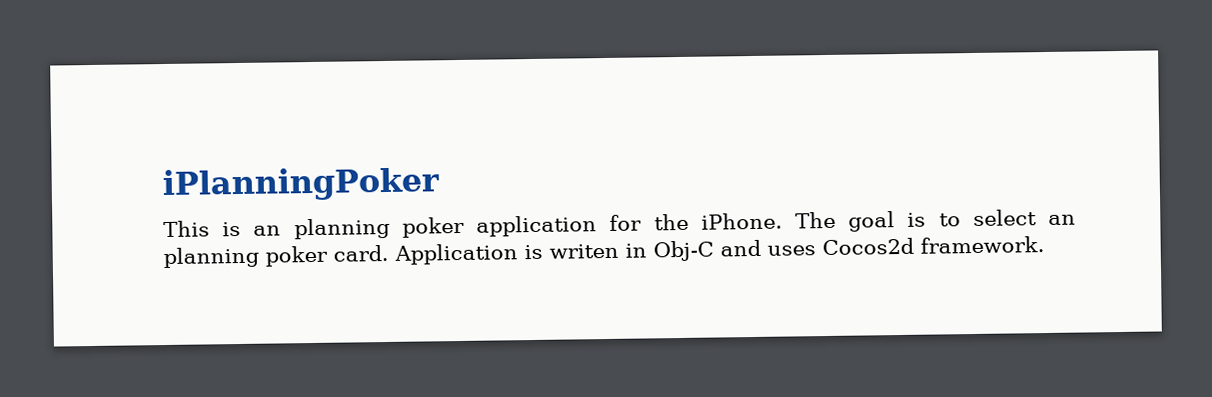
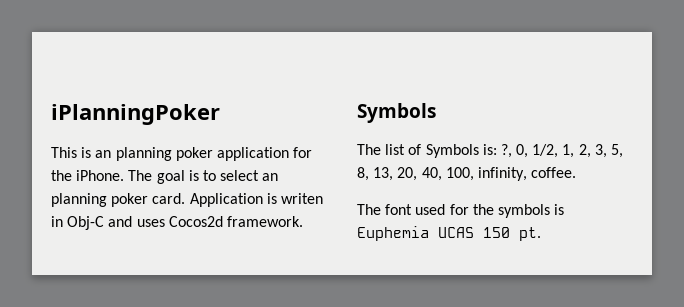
(1045, 245) none -> [357,103,436,123] [357,144,624,158] [357,167,577,181] [357,204,565,218] [357,226,541,241] // Symbols // The list of Symbols is: ?, 0, 1/2, 1, 2, 3, 5, 8, 13, 20, 40, 100, infinity, coffee. // The font used for the symbols is Euphemia UCAS 150 pt.

